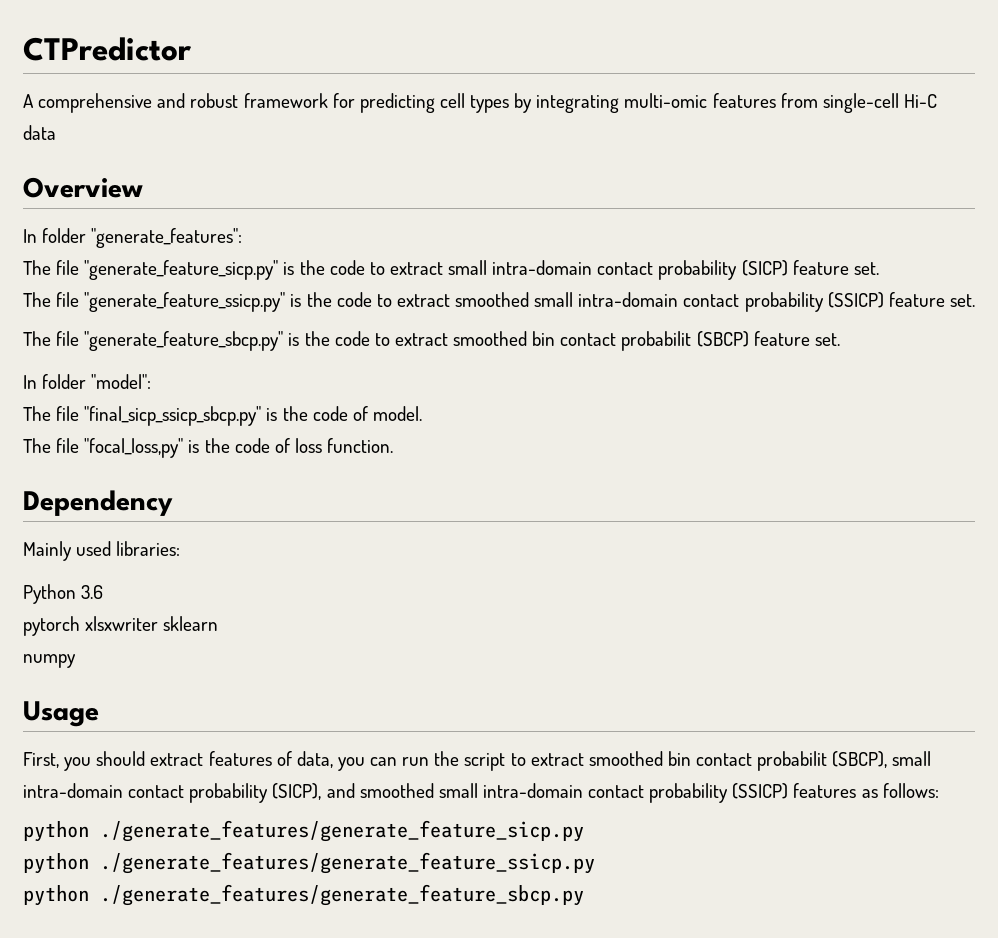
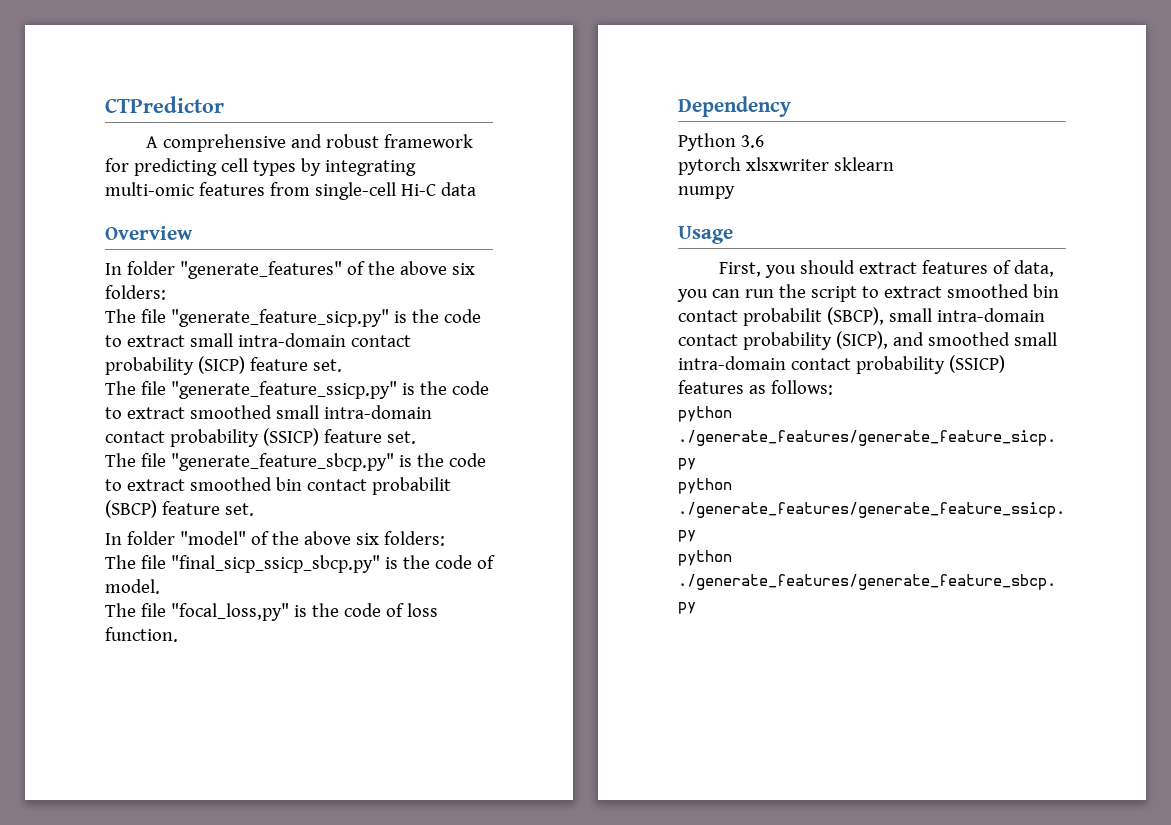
[91,228,243,248] "generate_features": -> [179,261,475,279] [105,285,166,300] "generate_features" of the above six folders:
[91,374,152,389] "model": -> [179,531,445,546] "model" of the above six folders:
[23,541,181,561] // Mainly used libraries: -> (791, 106) none

